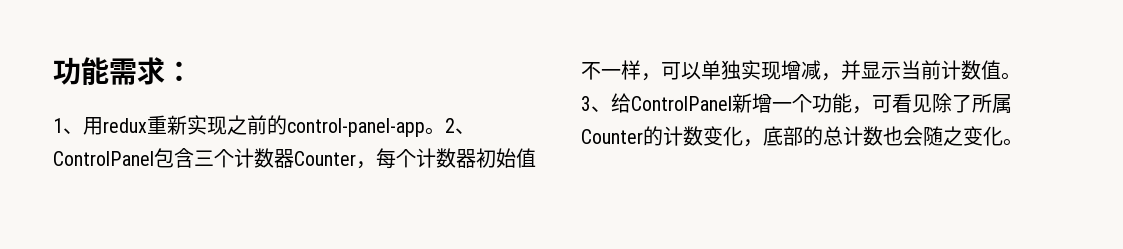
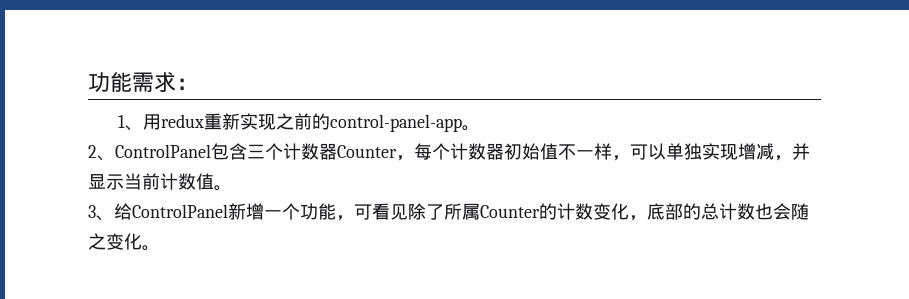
(445, 131) none -> (480, 128) //

